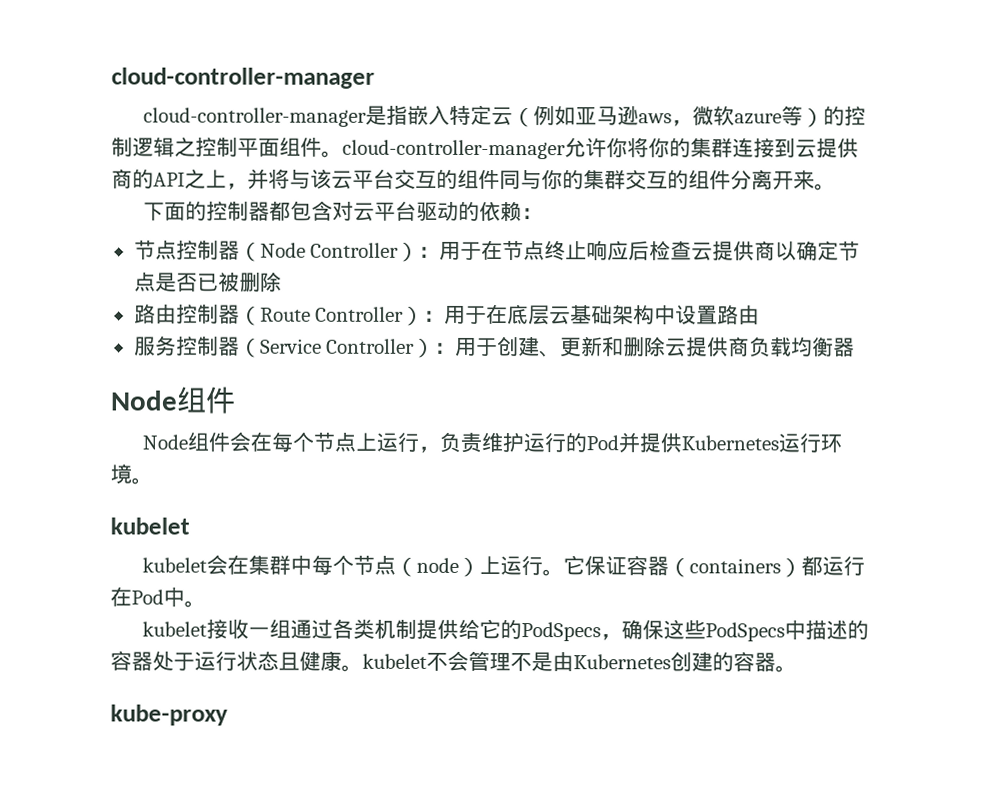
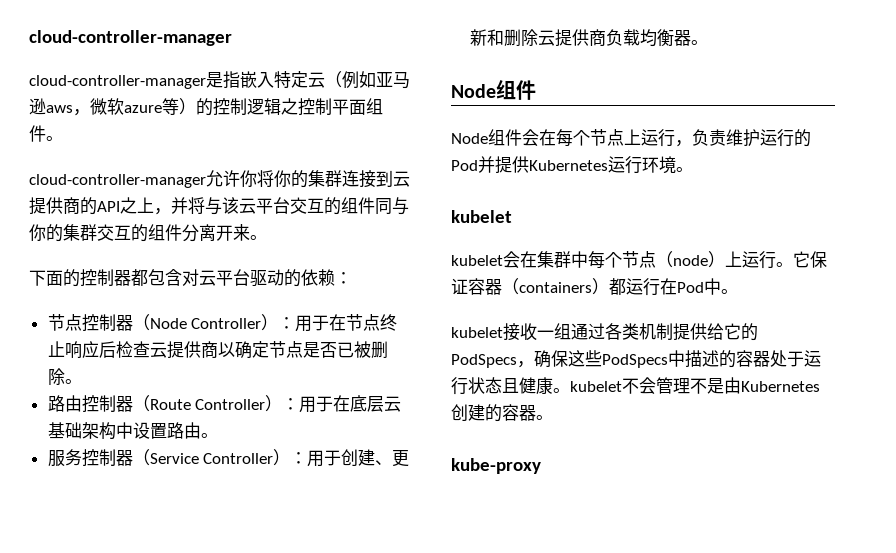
(343, 154) none -> (63, 138) //
(282, 281) none -> [64,379,82,384] 。
(761, 315) none -> [200,433,218,438] 。
(856, 347) none -> [690,40,708,45] 。

